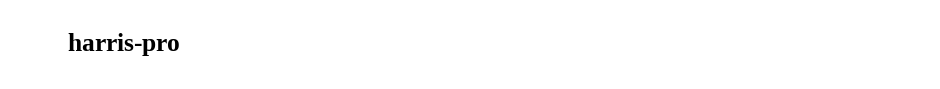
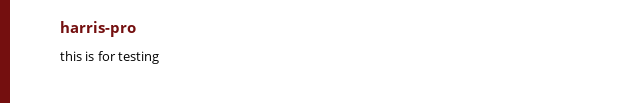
(180, 44) none -> [60,51,160,64] // this is for testing

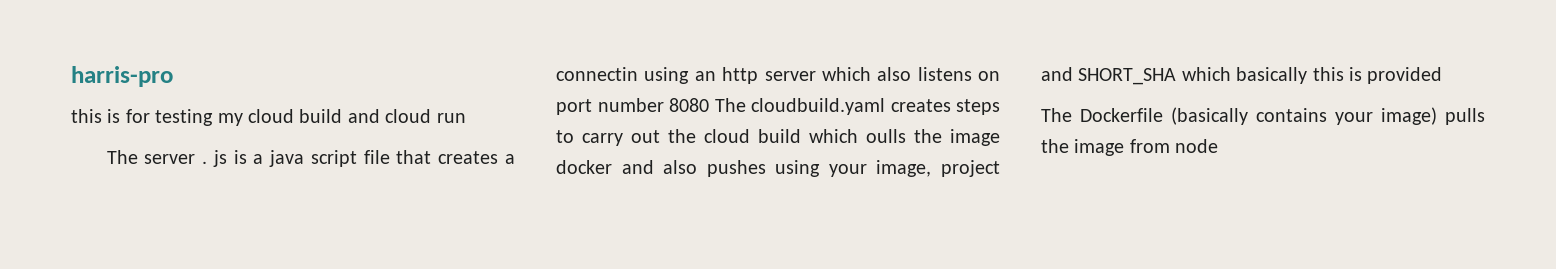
(160, 57) none -> [217,109,466,126] [106,150,516,167] [556,67,1000,84] [556,98,1000,115] [556,129,1000,146] [556,160,1000,177] [1041,67,1443,85] [1041,107,1485,125] [1041,139,1219,156] my cloud build and cloud run // The server . js is a java script file that creates a connectin using an http server which also listens on port number 8080 The cloudbuild.yaml creates steps to carry out the cloud build which oulls the image docker and also pushes using your image, project and SHORT_SHA which basically this is provided // The Dockerfile (basically contains your image) pulls the image from node

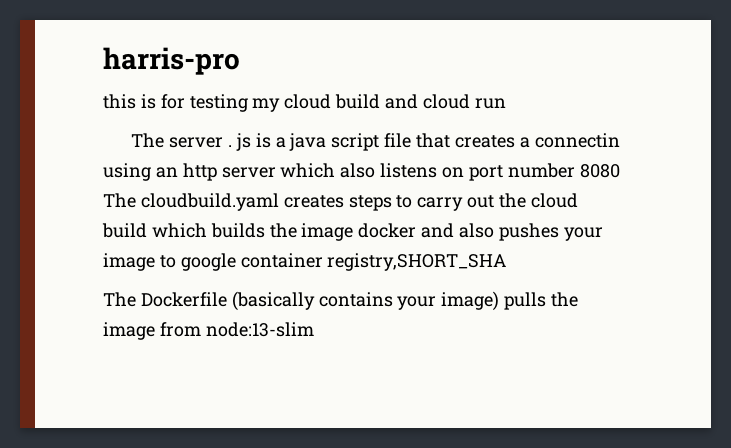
[866,129,906,143] oulls -> [210,223,265,238] builds
[775,160,1000,177] [1041,67,1443,85] using your image, project and SHORT_SHA which basically this is provided -> [563,227,603,241] [103,253,507,271] your image to google container registry,SHORT_SHA
[1175,139,1219,153] node -> [205,322,314,337] node:13-slim

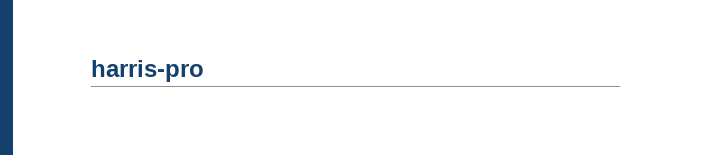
[103,94,506,112] [131,133,620,151] [103,163,620,181] [103,193,578,211] [102,223,603,241] [103,253,507,271] [103,291,579,311] [103,322,314,340] // this is for testing my cloud build and cloud run // The server . js is a java script file that creates a connectin using an http server which also listens on port number 8080 The cloudbuild.yaml creates steps to carry out the cloud build which builds the image docker and also pushes your image to google container registry,SHORT_SHA // The Dockerfile (basically contains your image) pulls the image from node:13-slim -> (204, 71) none

